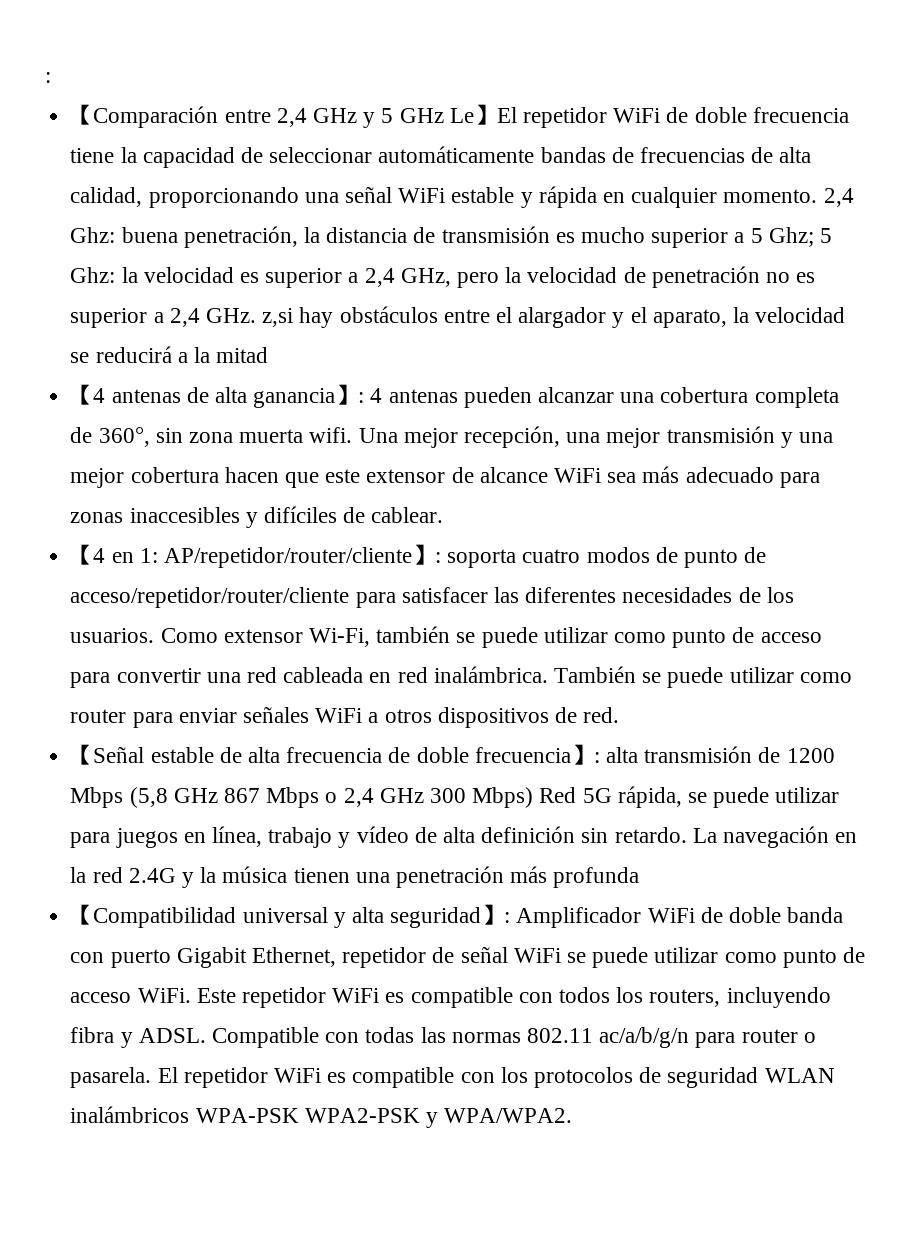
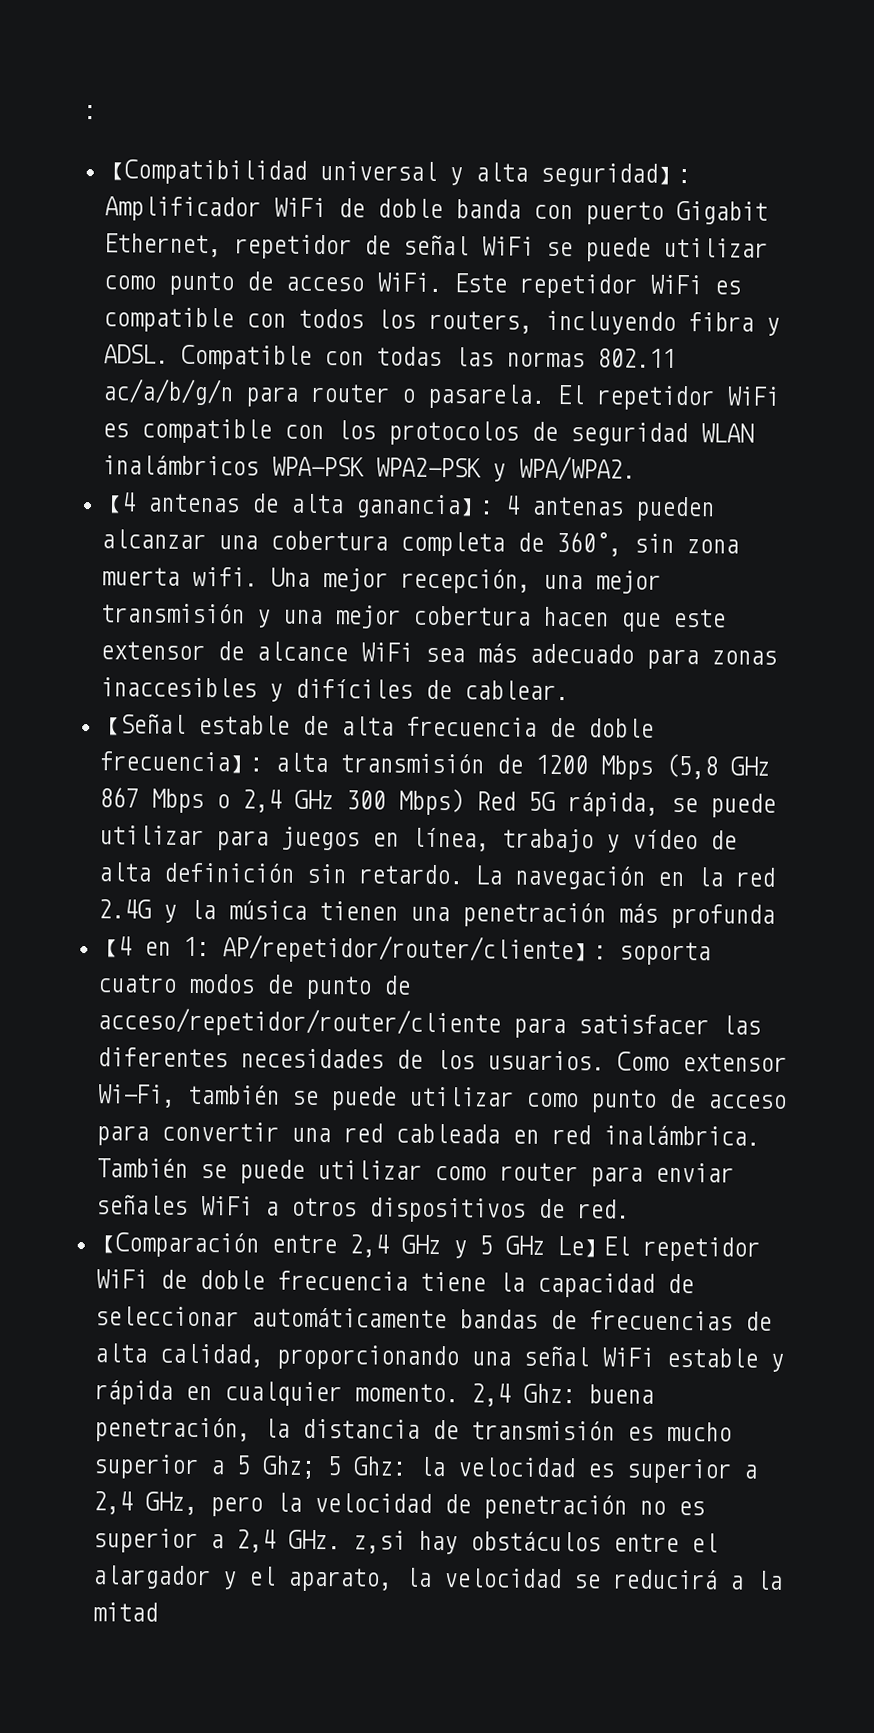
[45,72,51,83] : -> [83,105,97,120] [104,159,691,187] [104,196,768,225] [104,233,768,262] [103,271,741,299] [103,307,780,336] [103,344,676,370] [102,378,780,411] [102,418,754,447] [102,455,636,482] [101,492,715,522] [101,529,739,557] [101,566,661,594] [101,603,726,632] [100,641,777,670] [100,677,569,702] [100,713,654,738] [99,751,770,780] [99,787,776,818] [99,825,737,853] [98,862,776,890] [98,899,775,929] [98,934,711,966] [97,973,411,1000] [97,1007,761,1039] [97,1047,787,1072] [96,1084,787,1113] [96,1121,760,1146] [96,1158,734,1187] [96,1194,630,1223] : // 【Compatibilidad universal y alta seguridad】: Amplificador WiFi de doble banda con puerto Gigabit Ethernet, repetidor de señal WiFi se puede utilizar como punto de acceso WiFi. Este repetidor WiFi es compatible con todos los routers, incluyendo fibra y ADSL. Compatible con todas las normas 802.11 ac/a/b/g/n para router o pasarela. El repetidor WiFi es compatible con los protocolos de seguridad WLAN inalámbricos WPA-PSK WPA2-PSK y WPA/WPA2. // 【4 antenas de alta ganancia】: 4 antenas pueden alcanzar una cobertura completa de 360°, sin zona muerta wifi. Una mejor recepción, una mejor transmisión y una mejor cobertura hacen que este extensor de alcance WiFi sea más adecuado para zonas inaccesibles y difíciles de cablear. // 【Señal estable de alta frecuencia de doble frecuencia】: alta transmisión de 1200 Mbps (5,8 GHz 867 Mbps o 2,4 GHz 300 Mbps) Red 5G rápida, se puede utilizar para juegos en línea, trabajo y vídeo de alta definición sin retardo. La navegación en la red 2.4G y la música tienen una penetración más profunda // 【4 en 1: AP/repetidor/router/cliente】: soporta cuatro modos de punto de acceso/repetidor/router/cliente para satisfacer las diferentes necesidades de los usuarios. Como extensor Wi-Fi, también se puede utilizar como punto de acceso para convertir una red cableada en red inalámbrica. También se puede utilizar como router para enviar señales WiFi a otros dispositivos de red.
[70,384,839,408] [70,426,834,448] [70,466,820,488] [70,506,444,528] [70,544,767,568] [70,587,794,608] [70,626,822,648] [70,666,852,688] [70,706,620,728] [70,744,835,765] [70,786,840,808] [70,826,858,848] [70,866,640,888] [70,904,844,928] [70,946,866,968] [70,987,831,1008] [70,1027,816,1048] [70,1067,835,1088] [70,1106,573,1128] // 【4 antenas de alta ganancia】: 4 antenas pueden alcanzar una cobertura completa de 360°, sin zona muerta wifi. Una mejor recepción, una mejor transmisión y una mejor cobertura hacen que este extensor de alcance WiFi sea más adecuado para zonas inaccesibles y difíciles de cablear. // 【4 en 1: AP/repetidor/router/cliente】: soporta cuatro modos de punto de acceso/repetidor/router/cliente para satisfacer las diferentes necesidades de los usuarios. Como extensor Wi-Fi, también se puede utilizar como punto de acceso para convertir una red cableada en red inalámbrica. También se puede utilizar como router para enviar señales WiFi a otros dispositivos de red. // 【Señal estable de alta frecuencia de doble frecuencia】: alta transmisión de 1200 Mbps (5,8 GHz 867 Mbps o 2,4 GHz 300 Mbps) Red 5G rápida, se puede utilizar para juegos en línea, trabajo y vídeo de alta definición sin retardo. La navegación en la red 2.4G y la música tienen una penetración más profunda // 【Compatibilidad universal y alta seguridad】: Amplificador WiFi de doble banda con puerto Gigabit Ethernet, repetidor de señal WiFi se puede utilizar como punto de acceso WiFi. Este repetidor WiFi es compatible con todos los routers, incluyendo fibra y ADSL. Compatible con todas las normas 802.11 ac/a/b/g/n para router o pasarela. El repetidor WiFi es compatible con los protocolos de seguridad WLAN inalámbricos WPA-PSK WPA2-PSK y WPA/WPA2. -> (158, 1612) none

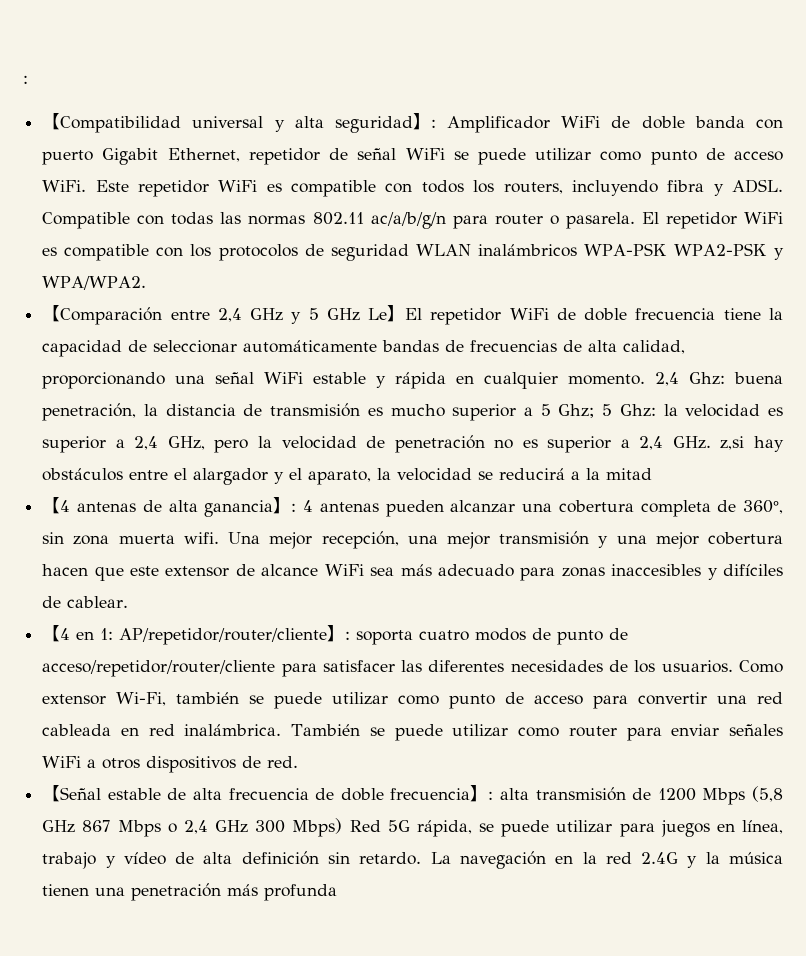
[101,492,715,522] [101,529,739,557] [101,566,661,594] [101,603,726,632] [100,641,777,670] [100,677,569,702] [100,713,654,738] [99,751,770,780] [99,787,776,818] [99,825,737,853] [98,862,776,890] [98,899,775,929] [98,934,711,966] [97,973,411,1000] [97,1007,761,1039] [97,1047,787,1072] [96,1084,787,1113] [96,1121,760,1146] [96,1158,734,1187] [96,1194,630,1223] // 【4 antenas de alta ganancia】: 4 antenas pueden alcanzar una cobertura completa de 360°, sin zona muerta wifi. Una mejor recepción, una mejor transmisión y una mejor cobertura hacen que este extensor de alcance WiFi sea más adecuado para zonas inaccesibles y difíciles de cablear. // 【Señal estable de alta frecuencia de doble frecuencia】: alta transmisión de 1200 Mbps (5,8 GHz 867 Mbps o 2,4 GHz 300 Mbps) Red 5G rápida, se puede utilizar para juegos en línea, trabajo y vídeo de alta definición sin retardo. La navegación en la red 2.4G y la música tienen una penetración más profunda // 【4 en 1: AP/repetidor/router/cliente】: soporta cuatro modos de punto de acceso/repetidor/router/cliente para satisfacer las diferentes necesidades de los usuarios. Como extensor Wi-Fi, también se puede utilizar como punto de acceso para convertir una red cableada en red inalámbrica. También se puede utilizar como router para enviar señales WiFi a otros dispositivos de red. -> (147, 283) none
(158, 1612) none -> [42,497,783,517] [42,531,783,549] [42,564,784,581] [42,596,129,608] [42,625,629,645] [42,660,783,677] [42,692,784,709] [42,724,783,741] [42,756,299,773] [42,785,783,805] [42,818,783,837] [42,851,783,869] [42,883,338,901] // 【4 antenas de alta ganancia】: 4 antenas pueden alcanzar una cobertura completa de 360°, sin zona muerta wifi. Una mejor recepción, una mejor transmisión y una mejor cobertura hacen que este extensor de alcance WiFi sea más adecuado para zonas inaccesibles y difíciles de cablear. // 【4 en 1: AP/repetidor/router/cliente】: soporta cuatro modos de punto de acceso/repetidor/router/cliente para satisfacer las diferentes necesidades de los usuarios. Como extensor Wi-Fi, también se puede utilizar como punto de acceso para convertir una red cableada en red inalámbrica. También se puede utilizar como router para enviar señales WiFi a otros dispositivos de red. // 【Señal estable de alta frecuencia de doble frecuencia】: alta transmisión de 1200 Mbps (5,8 GHz 867 Mbps o 2,4 GHz 300 Mbps) Red 5G rápida, se puede utilizar para juegos en línea, trabajo y vídeo de alta definición sin retardo. La navegación en la red 2.4G y la música tienen una penetración más profunda

